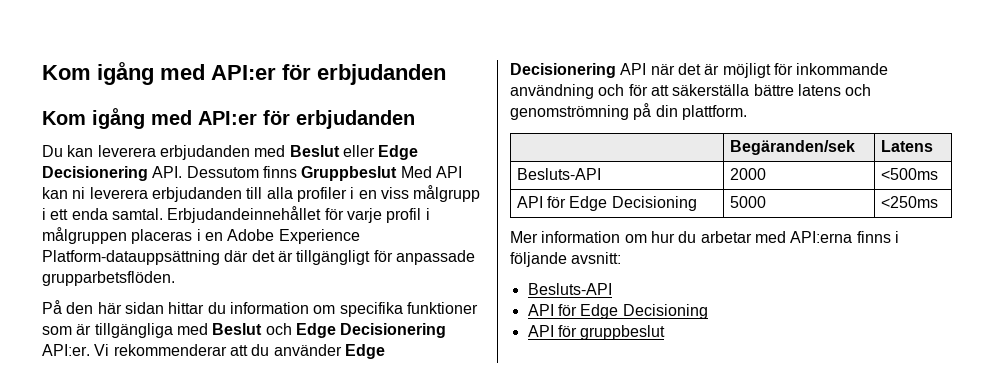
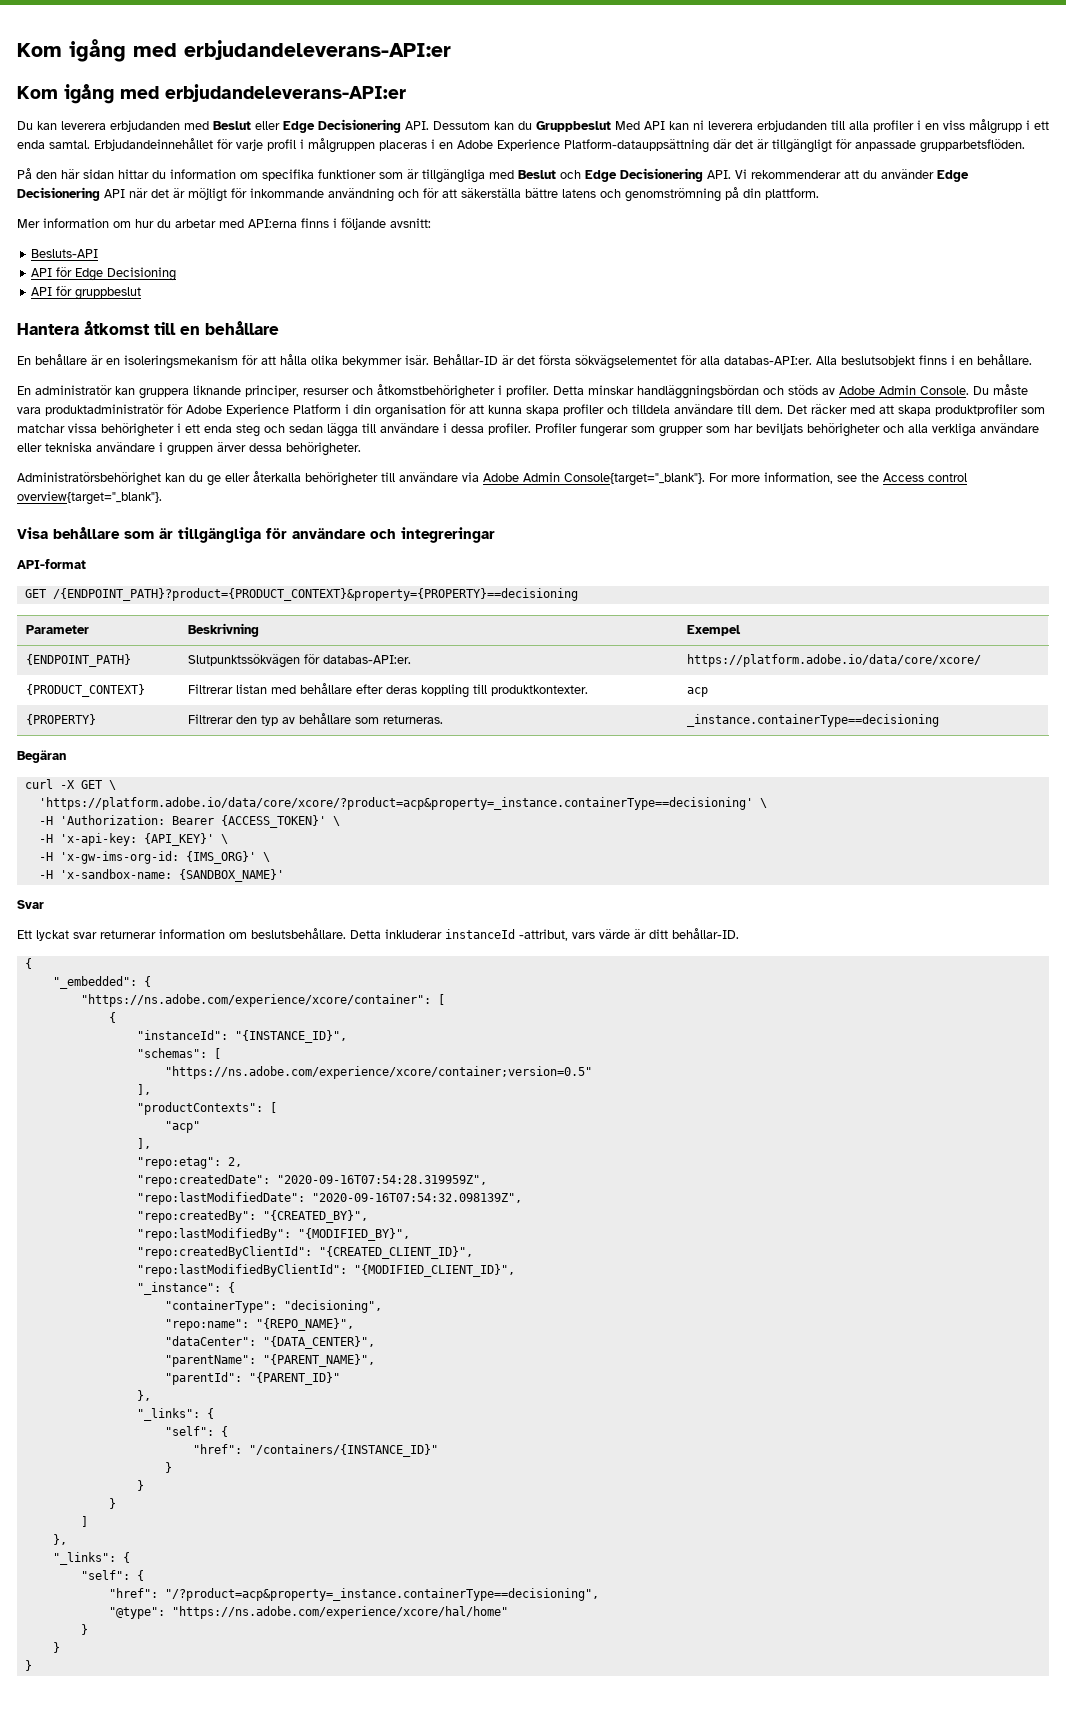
[42,62,446,85] [42,108,415,129] Kom igång med API:er för erbjudanden // Kom igång med API:er för erbjudanden -> [17,39,451,62] [17,84,406,104] Kom igång med erbjudandeleverans-API:er // Kom igång med erbjudandeleverans-API:er
[262,166,297,178] finns -> [494,121,532,130] kan du
[42,344,90,356] API:er. -> [707,170,731,179] API.
[729,140,855,155] [880,140,933,152] [516,168,601,180] [729,168,766,180] [880,168,938,180] [516,196,697,211] [729,196,766,208] [880,196,938,208] // | Begäranden/sek | Latens // Besluts-API | 2000 | <500ms // API för Edge Decisioning | 5000 | <250ms -> (819, 194) none
(666, 332) none -> [17,321,279,335] [17,354,1032,369] [17,384,1028,399] [17,404,1045,418] [17,423,1039,437] [17,442,361,456] [17,471,967,486] [17,491,162,505] [17,527,495,543] [17,559,86,569] [24,588,578,601] [26,625,90,634] [188,623,260,637] [687,625,742,636] [26,654,132,667] [188,654,412,668] [687,654,982,667] [26,684,146,697] [188,683,589,698] [687,687,709,697] [26,714,97,725] [188,713,444,726] [687,714,940,727] [17,750,66,763] [24,779,116,790] [38,797,767,810] [38,815,340,828] [38,833,228,846] [38,851,270,864] [38,869,284,882] [17,900,44,909] [17,928,739,941] [24,958,32,969] [52,976,151,989] [80,994,445,1007] [108,1012,116,1023] [136,1030,347,1043] [136,1048,221,1059] [164,1066,592,1079] [136,1084,151,1095] [136,1102,277,1115] [164,1121,200,1133] [136,1138,151,1149] [136,1157,242,1169] [136,1174,487,1187] [136,1192,522,1205] [136,1210,368,1223] [136,1228,410,1241] [136,1246,473,1259] [136,1264,515,1277] [136,1282,235,1295] [164,1300,382,1313] [164,1318,354,1331] [164,1336,375,1349] [164,1354,375,1367] [164,1372,340,1385] [136,1390,151,1401] [136,1408,214,1421] [164,1426,228,1437] [192,1444,438,1457] [164,1462,172,1473] [136,1480,144,1491] [108,1498,116,1509] [80,1516,88,1527] [52,1534,67,1545] [52,1552,130,1565] [80,1570,144,1581] [108,1588,599,1601] [108,1606,508,1619] [80,1624,88,1635] [52,1642,60,1653] [24,1660,32,1671] // Hantera åtkomst till en behållare // En behållare är en isoleringsmekanism för att hålla olika bekymmer isär. Behållar-ID är det första sökvägselementet för alla databas-API:er. Alla beslutsobjekt finns i en behållare. // En administratör kan gruppera liknande principer, resurser och åtkomstbehörigheter i profiler. Detta minskar handläggningsbördan och stöds av Adobe Admin Console. Du måste vara produktadministratör för Adobe Experience Platform i din organisation för att kunna skapa profiler och tilldela användare till dem. Det räcker med att skapa produktprofiler som matchar vissa behörigheter i ett enda steg och sedan lägga till användare i dessa profiler. Profiler fungerar som grupper som har beviljats behörigheter och alla verkliga användare eller tekniska användare i gruppen ärver dessa behörigheter. // Administratörsbehörighet kan du ge eller återkalla behörigheter till användare via Adobe Admin Console{target="_blank"}. For more information, see the Access control overview{target="_blank"}. // Visa behållare som är tillgängliga för användare och integreringar // API-format // GET /{ENDPOINT_PATH}?product={PRODUCT_CONTEXT}&property={PROPERTY}==decisioning // Parameter | Beskrivning | Exempel // {ENDPOINT_PATH} | Slutpunktssökvägen för databas-API:er. | https://platform.adobe.io/data/core/xcore/ // {PRODUCT_CONTEXT} | Filtrerar listan med behållare efter deras koppling till produktkontexter. | acp // {PROPERTY} | Filtrerar den typ av behållare som returneras. | _instance.containerType==decisioning // Begäran // curl -X GET \ // 'https://platform.adobe.io/data/core/xcore/?product=acp&property=_instance.containerType==decisioning' \ // -H 'Authorization: Bearer {ACCESS_TOKEN}' \ // -H 'x-api-key: {API_KEY}' \ // -H 'x-gw-ims-org-id: {IMS_ORG}' \ // -H 'x-sandbox-name: {SANDBOX_NAME}' // Svar // Ett lyckat svar returnerar information om beslutsbehållare. Detta inkluderar instanceId -attribut, vars värde är ditt behållar-ID. // { // "_embedded": { // "https://ns.adobe.com/experience/xcore/container": [ // { // "instanceId": "{INSTANCE_ID}", // "schemas": [ // "https://ns.adobe.com/experience/xcore/container;version=0.5" // ], // "productContexts": [ // "acp" // ], // "repo:etag": 2, // "repo:createdDate": "2020-09-16T07:54:28.319959Z", // "repo:lastModifiedDate": "2020-09-16T07:54:32.098139Z", // "repo:createdBy": "{CREATED_BY}", // "repo:lastModifiedBy": "{MODIFIED_BY}", // "repo:createdByClientId": "{CREATED_CLIENT_ID}", // "repo:lastModifiedByClientId": "{MODIFIED_CLIENT_ID}", // "_instance": { // "containerType": "decisioning", // "repo:name": "{REPO_NAME}", // "dataCenter": "{DATA_CENTER}", // "parentName": "{PARENT_NAME}", // "parentId": "{PARENT_ID}" // }, // "_links": { // "self": { // "href": "/containers/{INSTANCE_ID}" // } // } // } // ] // }, // "_links": { // "self": { // "href": "/?product=acp&property=_instance.containerType==decisioning", // "@type": "https://ns.adobe.com/experience/xcore/hal/home" // } // } // }

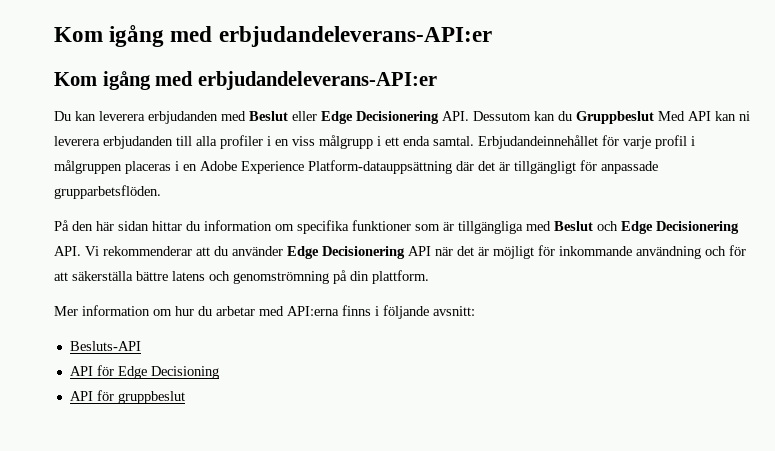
[17,321,279,335] [17,354,1032,369] [17,384,1028,399] [17,404,1045,418] [17,423,1039,437] [17,442,361,456] [17,471,967,486] [17,491,162,505] [17,527,495,543] [17,559,86,569] [24,588,578,601] [26,625,90,634] [188,623,260,637] [687,625,742,636] [26,654,132,667] [188,654,412,668] [687,654,982,667] [26,684,146,697] [188,683,589,698] [687,687,709,697] [26,714,97,725] [188,713,444,726] [687,714,940,727] [17,750,66,763] [24,779,116,790] [38,797,767,810] [38,815,340,828] [38,833,228,846] [38,851,270,864] [38,869,284,882] [17,900,44,909] [17,928,739,941] [24,958,32,969] [52,976,151,989] [80,994,445,1007] [108,1012,116,1023] [136,1030,347,1043] [136,1048,221,1059] [164,1066,592,1079] [136,1084,151,1095] [136,1102,277,1115] [164,1121,200,1133] [136,1138,151,1149] [136,1157,242,1169] [136,1174,487,1187] [136,1192,522,1205] [136,1210,368,1223] [136,1228,410,1241] [136,1246,473,1259] [136,1264,515,1277] [136,1282,235,1295] [164,1300,382,1313] [164,1318,354,1331] [164,1336,375,1349] [164,1354,375,1367] [164,1372,340,1385] [136,1390,151,1401] [136,1408,214,1421] [164,1426,228,1437] [192,1444,438,1457] [164,1462,172,1473] [136,1480,144,1491] [108,1498,116,1509] [80,1516,88,1527] [52,1534,67,1545] [52,1552,130,1565] [80,1570,144,1581] [108,1588,599,1601] [108,1606,508,1619] [80,1624,88,1635] [52,1642,60,1653] [24,1660,32,1671] // Hantera åtkomst till en behållare // En behållare är en isoleringsmekanism för att hålla olika bekymmer isär. Behållar-ID är det första sökvägselementet för alla databas-API:er. Alla beslutsobjekt finns i en behållare. // En administratör kan gruppera liknande principer, resurser och åtkomstbehörigheter i profiler. Detta minskar handläggningsbördan och stöds av Adobe Admin Console. Du måste vara produktadministratör för Adobe Experience Platform i din organisation för att kunna skapa profiler och tilldela användare till dem. Det räcker med att skapa produktprofiler som matchar vissa behörigheter i ett enda steg och sedan lägga till användare i dessa profiler. Profiler fungerar som grupper som har beviljats behörigheter och alla verkliga användare eller tekniska användare i gruppen ärver dessa behörigheter. // Administratörsbehörighet kan du ge eller återkalla behörigheter till användare via Adobe Admin Console{target="_blank"}. For more information, see the Access control overview{target="_blank"}. // Visa behållare som är tillgängliga för användare och integreringar // API-format // GET /{ENDPOINT_PATH}?product={PRODUCT_CONTEXT}&property={PROPERTY}==decisioning // Parameter | Beskrivning | Exempel // {ENDPOINT_PATH} | Slutpunktssökvägen för databas-API:er. | https://platform.adobe.io/data/core/xcore/ // {PRODUCT_CONTEXT} | Filtrerar listan med behållare efter deras koppling till produktkontexter. | acp // {PROPERTY} | Filtrerar den typ av behållare som returneras. | _instance.containerType==decisioning // Begäran // curl -X GET \ // 'https://platform.adobe.io/data/core/xcore/?product=acp&property=_instance.containerType==decisioning' \ // -H 'Authorization: Bearer {ACCESS_TOKEN}' \ // -H 'x-api-key: {API_KEY}' \ // -H 'x-gw-ims-org-id: {IMS_ORG}' \ // -H 'x-sandbox-name: {SANDBOX_NAME}' // Svar // Ett lyckat svar returnerar information om beslutsbehållare. Detta inkluderar instanceId -attribut, vars värde är ditt behållar-ID. // { // "_embedded": { // "https://ns.adobe.com/experience/xcore/container": [ // { // "instanceId": "{INSTANCE_ID}", // "schemas": [ // "https://ns.adobe.com/experience/xcore/container;version=0.5" // ], // "productContexts": [ // "acp" // ], // "repo:etag": 2, // "repo:createdDate": "2020-09-16T07:54:28.319959Z", // "repo:lastModifiedDate": "2020-09-16T07:54:32.098139Z", // "repo:createdBy": "{CREATED_BY}", // "repo:lastModifiedBy": "{MODIFIED_BY}", // "repo:createdByClientId": "{CREATED_CLIENT_ID}", // "repo:lastModifiedByClientId": "{MODIFIED_CLIENT_ID}", // "_instance": { // "containerType": "decisioning", // "repo:name": "{REPO_NAME}", // "dataCenter": "{DATA_CENTER}", // "parentName": "{PARENT_NAME}", // "parentId": "{PARENT_ID}" // }, // "_links": { // "self": { // "href": "/containers/{INSTANCE_ID}" // } // } // } // ] // }, // "_links": { // "self": { // "href": "/?product=acp&property=_instance.containerType==decisioning", // "@type": "https://ns.adobe.com/experience/xcore/hal/home" // } // } // } -> (185, 397) none

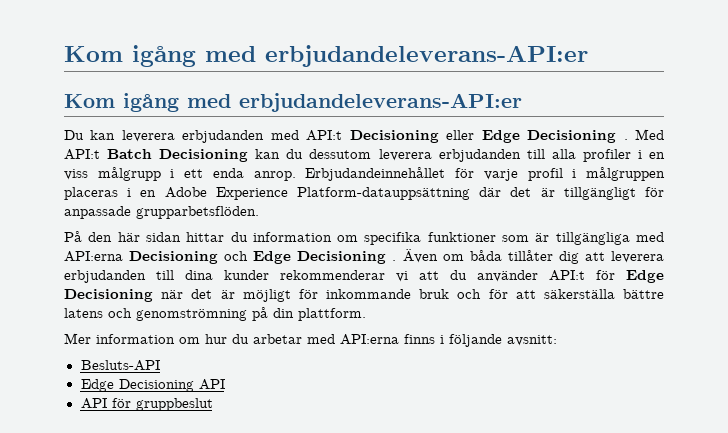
[249,111,750,124] Beslut eller Edge Decisionering API. Dessutom kan du Gruppbeslut Med API kan ni -> [306,129,664,143] [64,149,372,162] API:t Decisioning eller Edge Decisioning . Med API:t Batch Decisioning kan du dessutom
[433,136,474,146] samtal. -> [253,171,296,181] anrop.
[554,221,739,234] [54,246,431,259] Beslut och Edge Decisionering API. Vi rekommenderar att du använder Edge Decisionering API -> [64,249,664,264] [64,270,664,283] [64,289,153,302] API:erna Decisioning och Edge Decisioning . Även om båda tillåter dig att leverera erbjudanden till dina kunder rekommenderar vi att du använder API:t för Edge Decisioning
[636,246,701,259] användning -> [419,289,450,299] bruk
[69,365,219,379] API för Edge Decisioning -> [80,379,225,392] Edge Decisioning API

